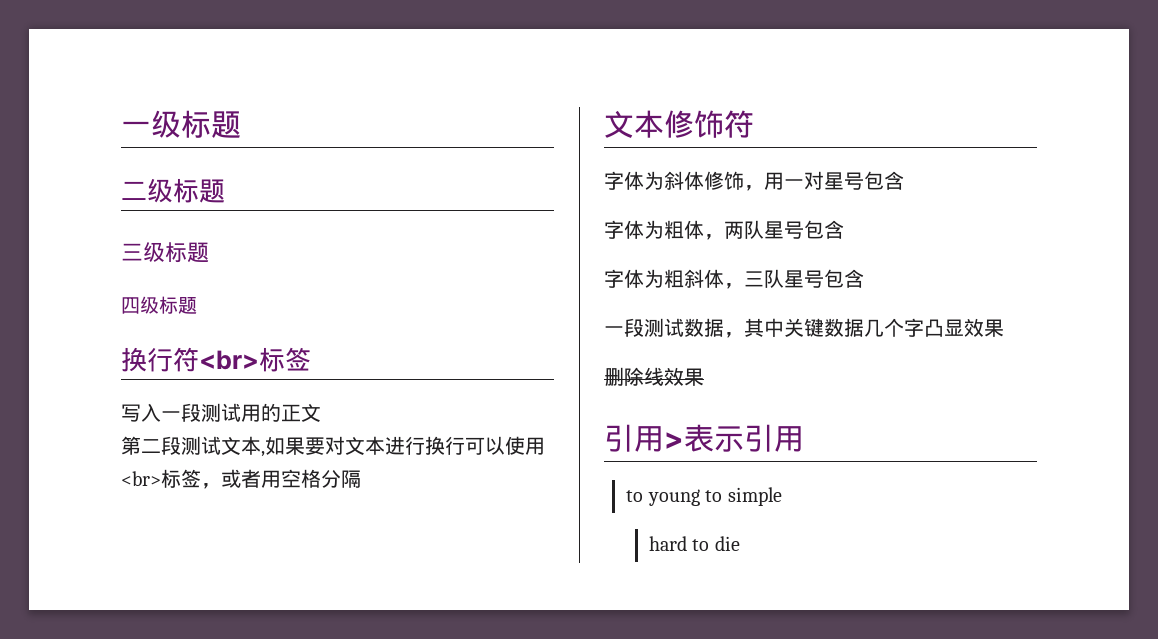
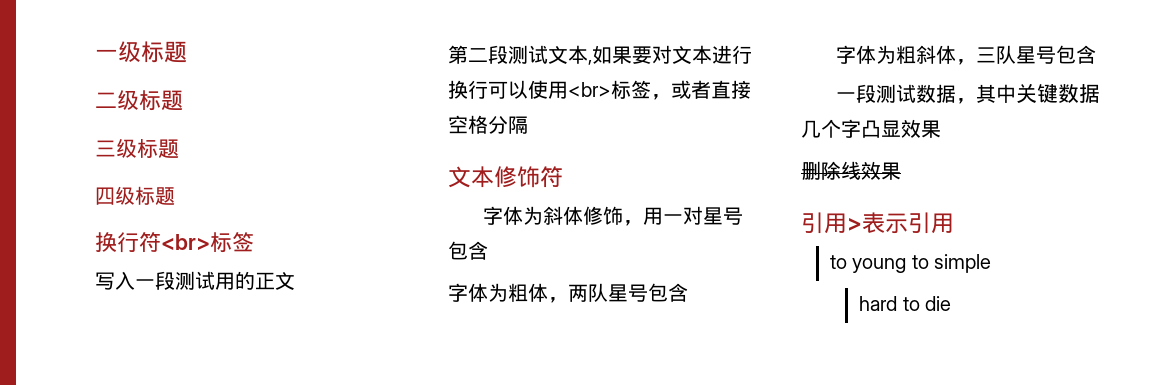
[261,470,281,488] 用 -> [711,80,751,99] 直接

